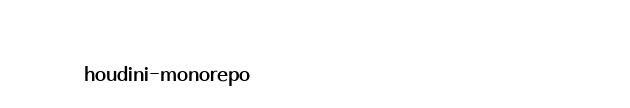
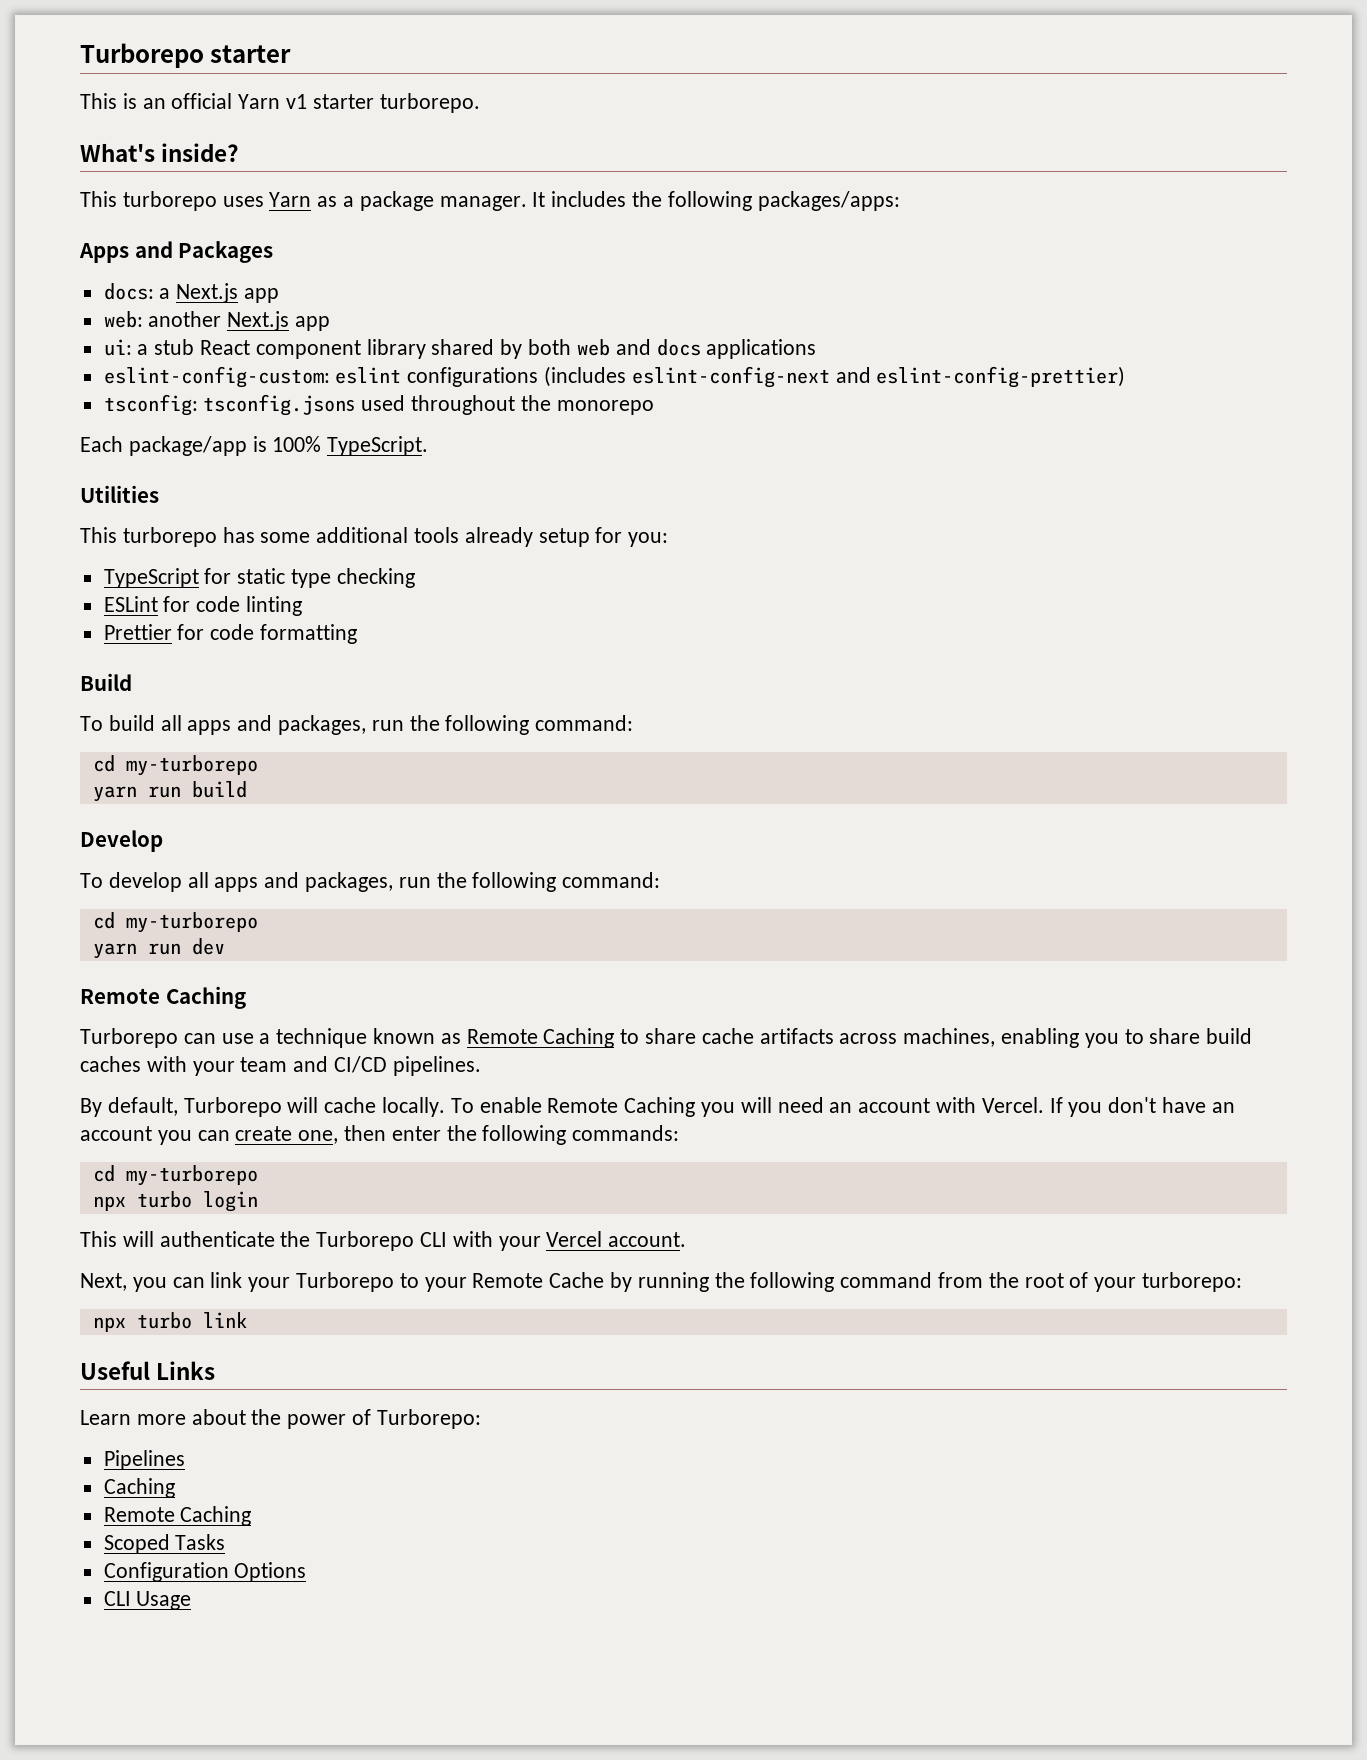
[84,66,250,86] houdini-monorepo -> [80,43,292,68] [80,93,480,113] [80,143,240,162] [80,191,900,211] [79,241,274,263] [103,283,280,303] [103,311,331,331] [103,339,817,359] [103,366,1126,388] [103,394,654,416] [80,436,429,456] [80,485,159,503] [80,527,669,547] [103,568,415,588] [103,596,303,616] [103,624,358,644] [80,673,132,691] [80,715,634,735] [92,755,258,776] [92,781,247,802] [80,830,163,852] [80,872,661,892] [92,912,258,933] [92,938,225,959] [80,986,246,1009] [80,1028,1253,1048] [80,1056,481,1076] [80,1097,1235,1117] [80,1125,680,1145] [92,1165,258,1186] [92,1191,258,1212] [80,1231,687,1251] [80,1272,1243,1292] [92,1312,247,1332] [80,1361,216,1380] [80,1409,481,1429] [103,1450,185,1470] [103,1478,175,1498] [103,1506,252,1526] [103,1534,226,1554] [103,1562,307,1582] [103,1591,192,1610] Turborepo starter // This is an official Yarn v1 starter turborepo. // What's inside? // This turborepo uses Yarn as a package manager. It includes the following packages/apps: // Apps and Packages // docs: a Next.js app // web: another Next.js app // ui: a stub React component library shared by both web and docs applications // eslint-config-custom: eslint configurations (includes eslint-config-next and eslint-config-prettier) // tsconfig: tsconfig.jsons used throughout the monorepo // Each package/app is 100% TypeScript. // Utilities // This turborepo has some additional tools already setup for you: // TypeScript for static type checking // ESLint for code linting // Prettier for code formatting // Build // To build all apps and packages, run the following command: // cd my-turborepo // yarn run build // Develop // To develop all apps and packages, run the following command: // cd my-turborepo // yarn run dev // Remote Caching // Turborepo can use a technique known as Remote Caching to share cache artifacts across machines, enabling you to share build caches with your team and CI/CD pipelines. // By default, Turborepo will cache locally. To enable Remote Caching you will need an account with Vercel. If you don't have an account you can create one, then enter the following commands: // cd my-turborepo // npx turbo login // This will authenticate the Turborepo CLI with your Vercel account. // Next, you can link your Turborepo to your Remote Cache by running the following command from the root of your turborepo: // npx turbo link // Useful Links // Learn more about the power of Turborepo: // Pipelines // Caching // Remote Caching // Scoped Tasks // Configuration Options // CLI Usage

